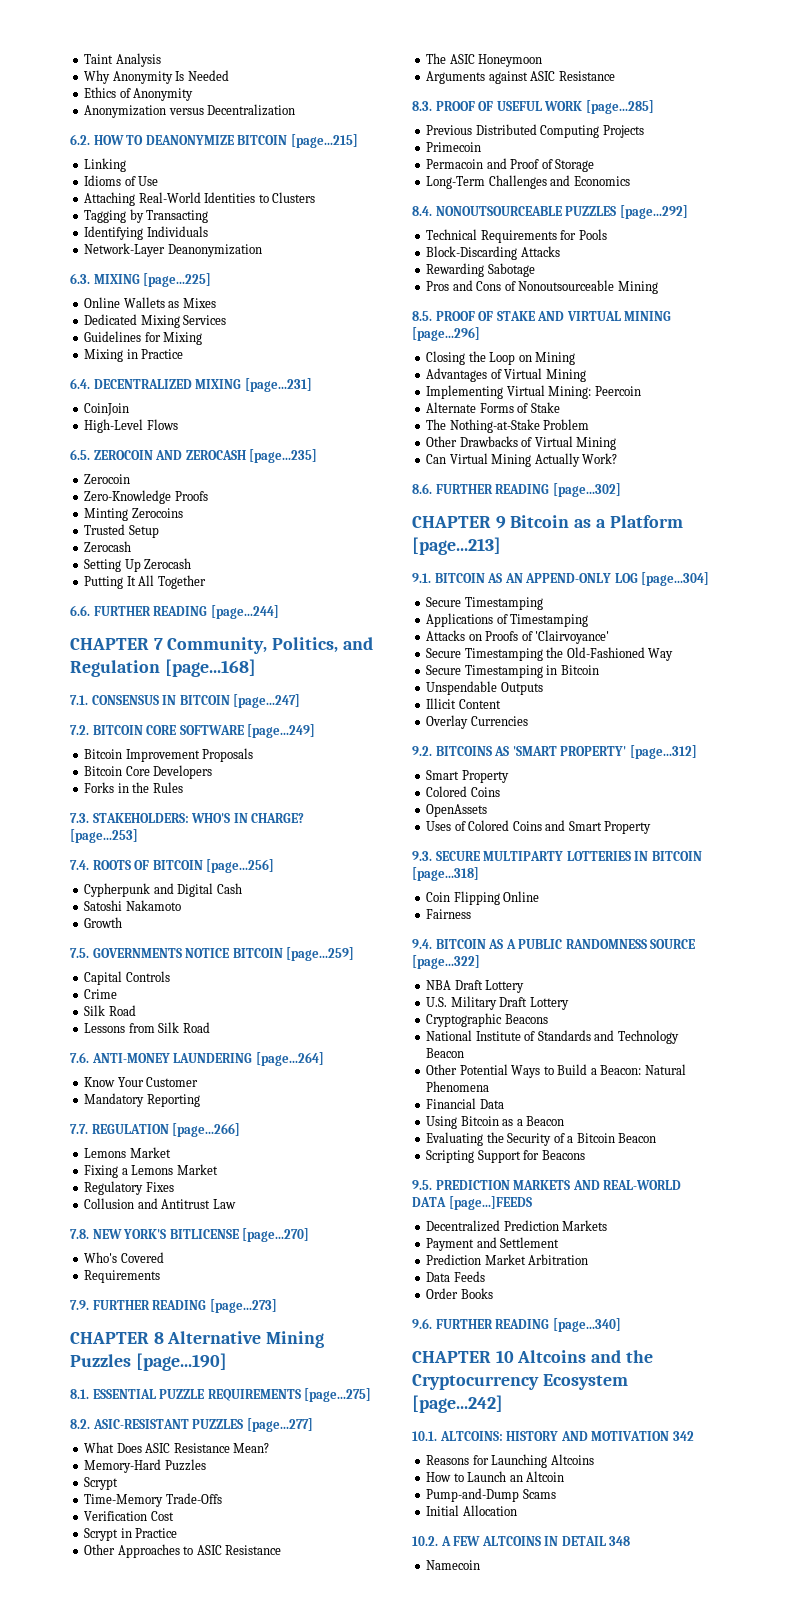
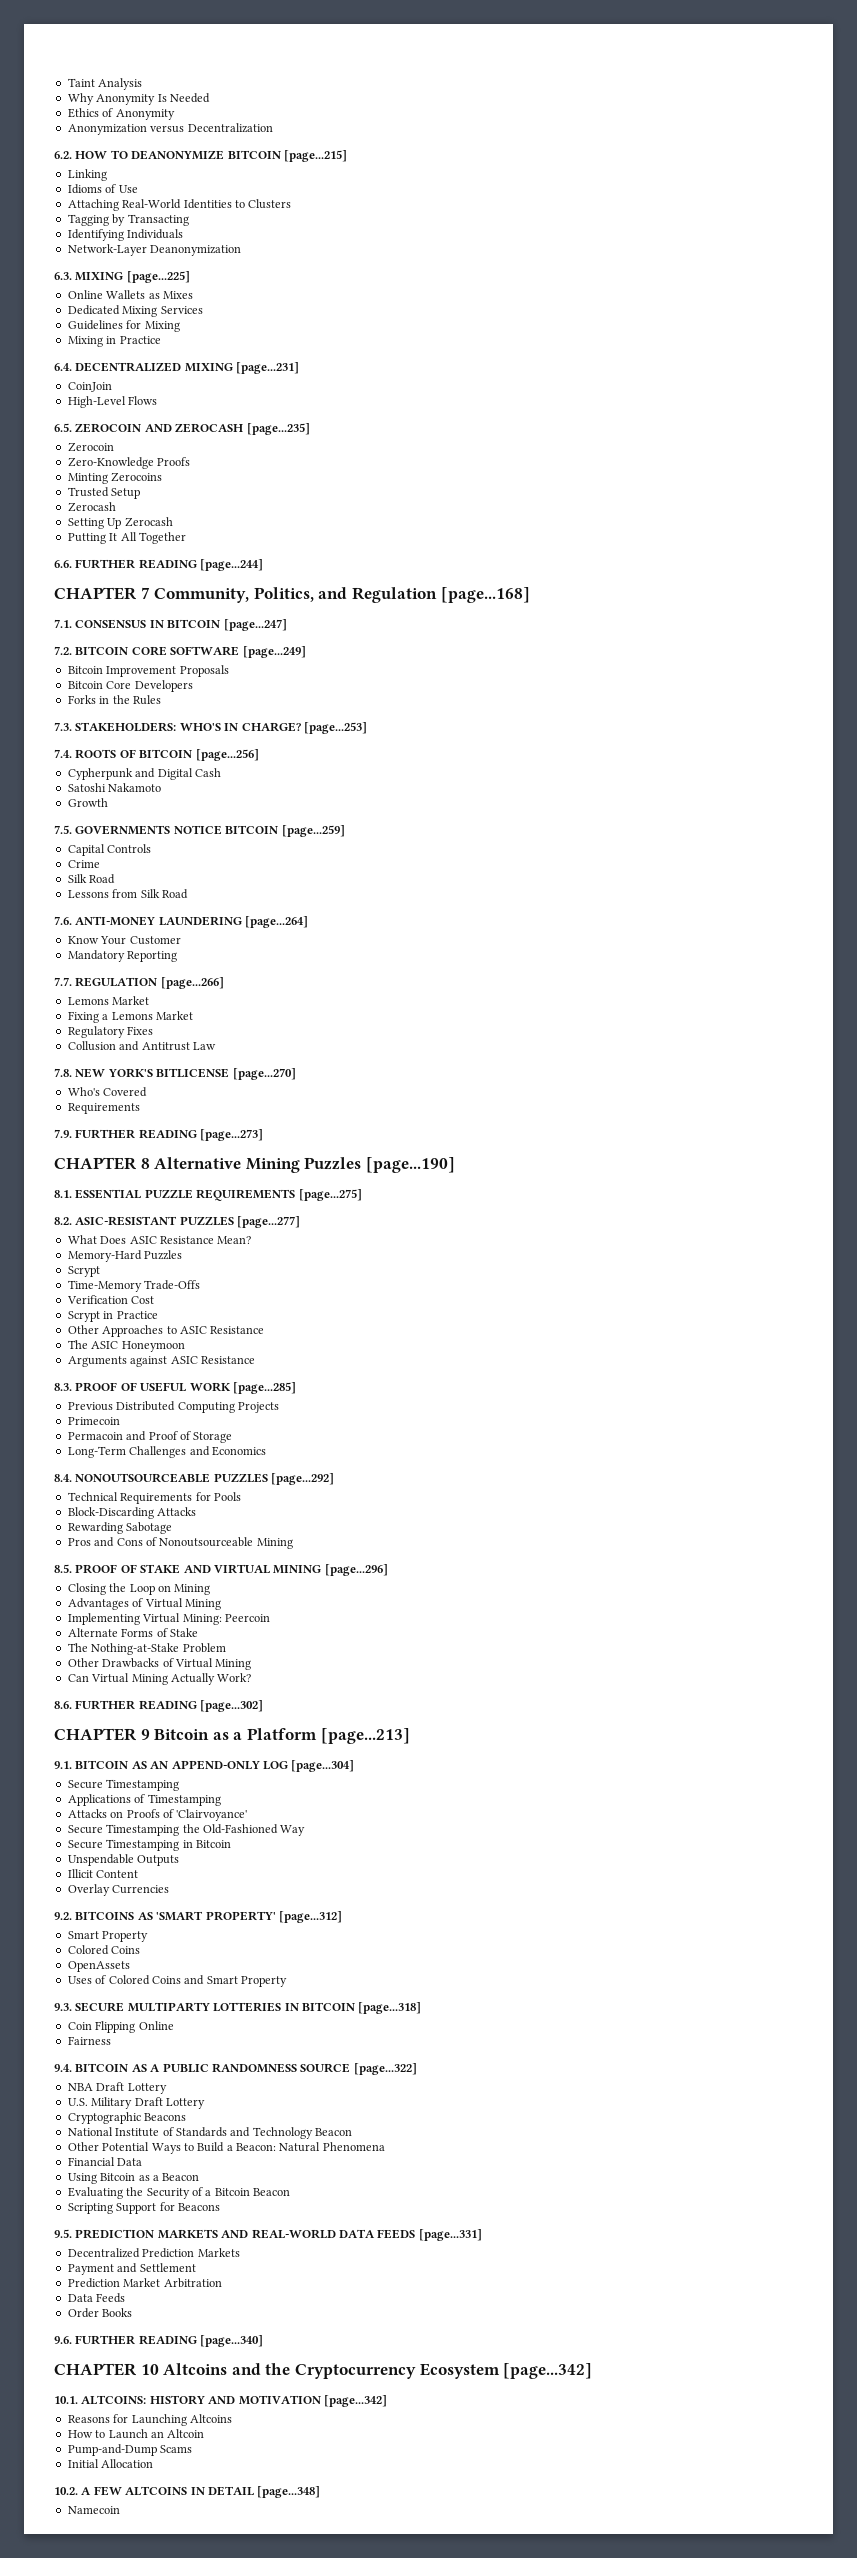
[448,1196,532,1210] [page...]FEEDS -> [377,2229,482,2241] FEEDS [page...331]
[412,1395,503,1413] [page...242] -> [503,2363,593,2379] [page...342]
[672,1431,694,1441] 342 -> [323,2395,387,2407] [page...342]
[609,1536,631,1546] 348 -> [257,2486,321,2498] [page...348]

